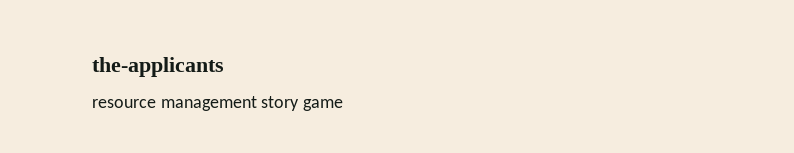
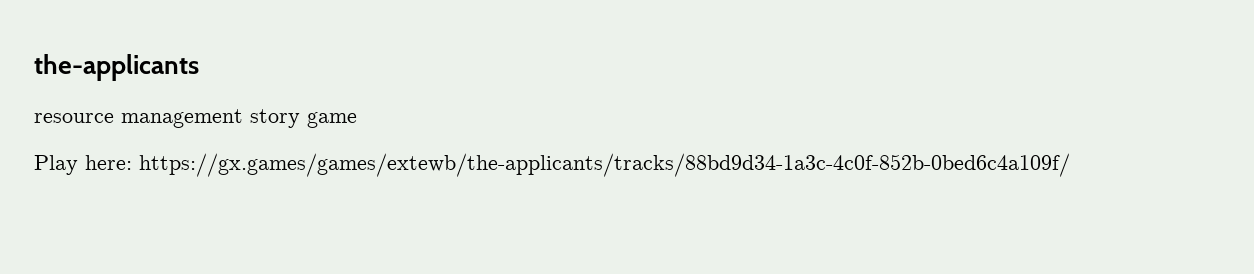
(344, 105) none -> [34,153,1070,177] // Play here: https://gx.games/games/extewb/the-applicants/tracks/88bd9d34-1a3c-4c0f-852b-0bed6c4a109f/

